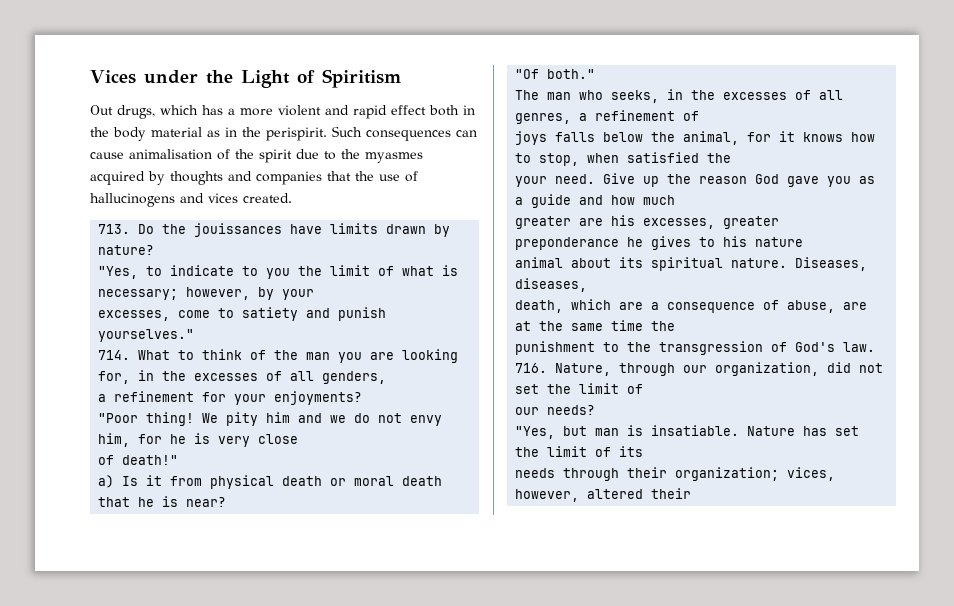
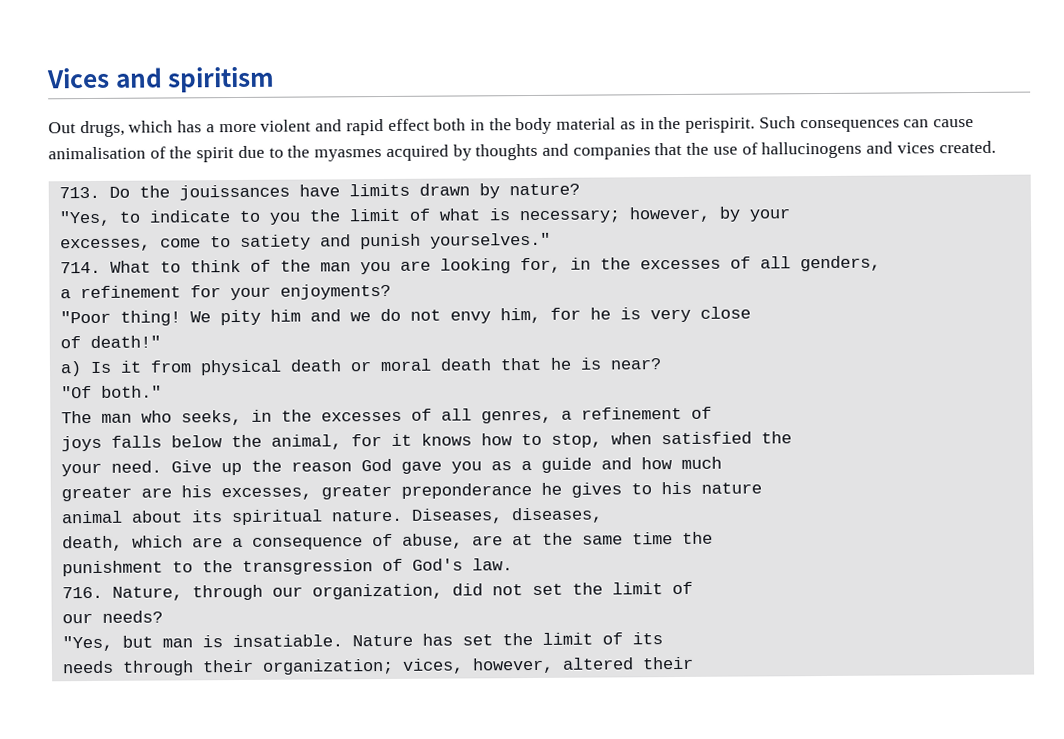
[144,69,401,88] under the Light of Spiritism -> [114,66,276,93] and spiritism

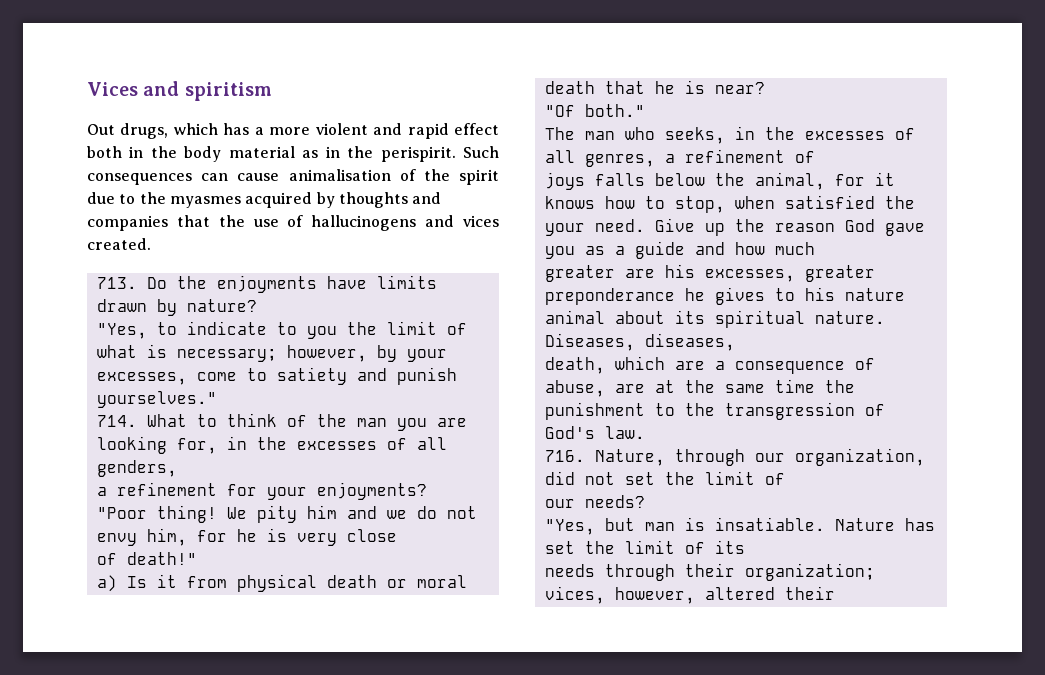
[178,184,290,201] jouissances -> [216,275,317,293] enjoyments

